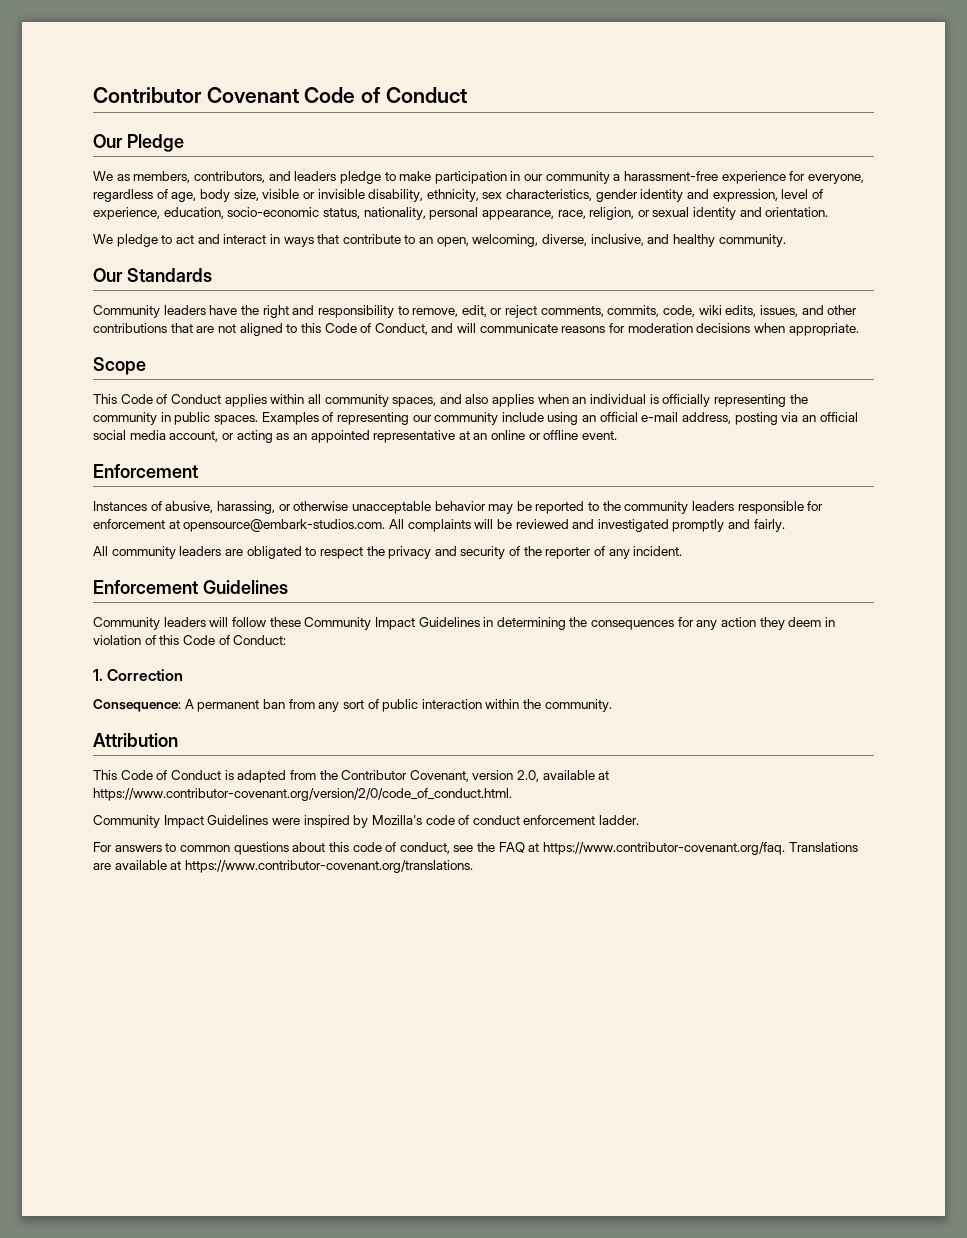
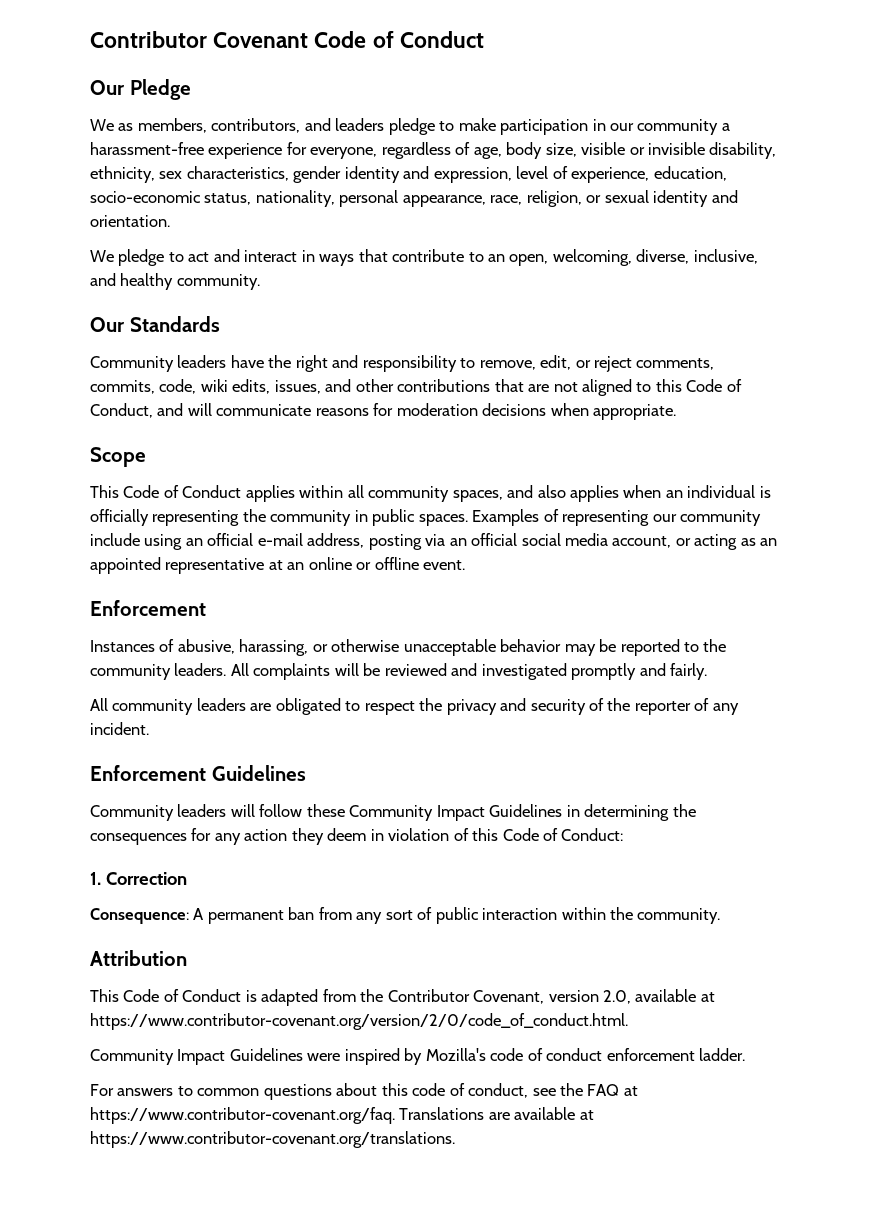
[692,501,824,514] [93,519,386,532] leaders responsible for enforcement at opensource@embark-studios.com. -> [174,663,227,676] leaders.

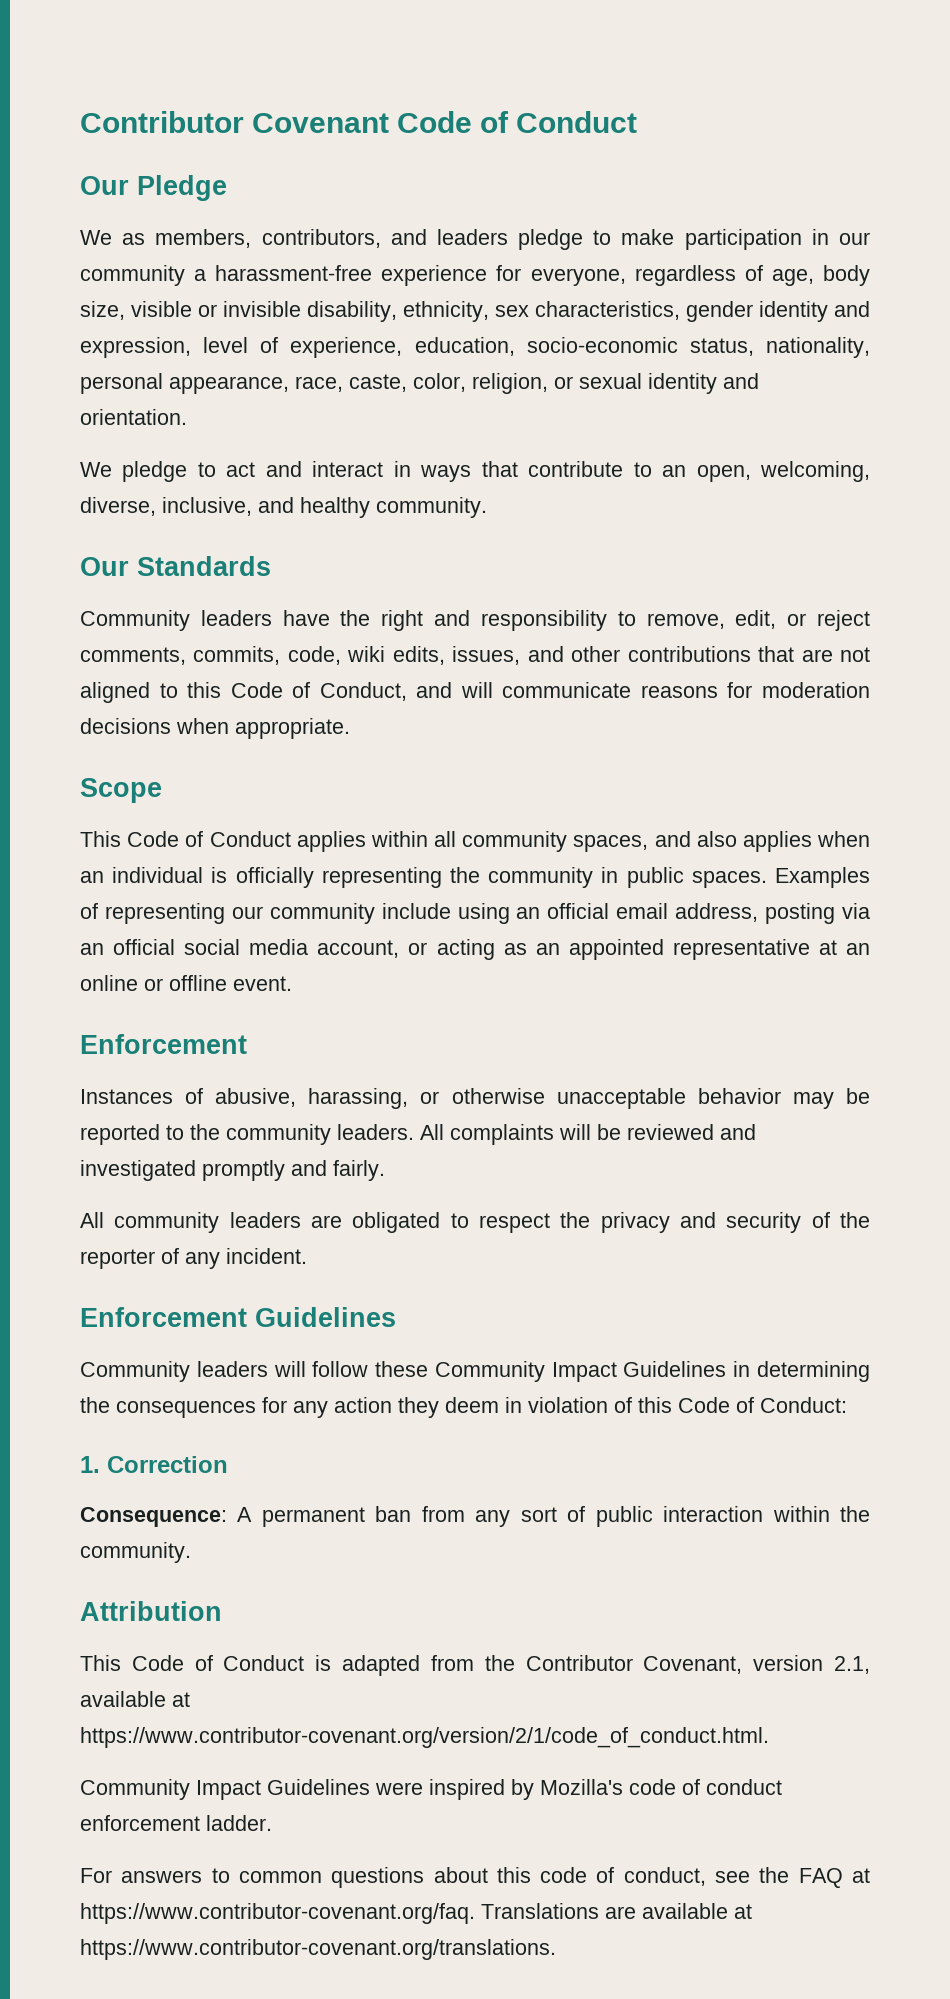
(523, 200) none -> [349,373,466,392] caste, color,
[257,533,303,546] e-mail -> [616,903,669,919] email
[603,989,715,1004] [90,1013,628,1030] 2.0, available at https://www.contributor-covenant.org/version/2/0/code_of_conduct.html. -> [834,1656,871,1674] [80,1691,190,1707] [80,1727,769,1748] 2.1, available at https://www.contributor-covenant.org/version/2/1/code_of_conduct.html.

